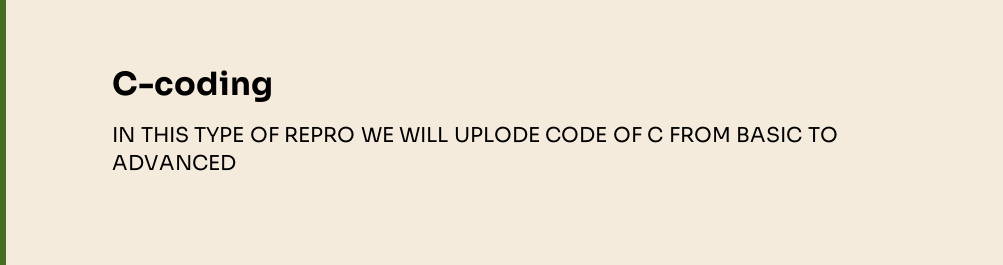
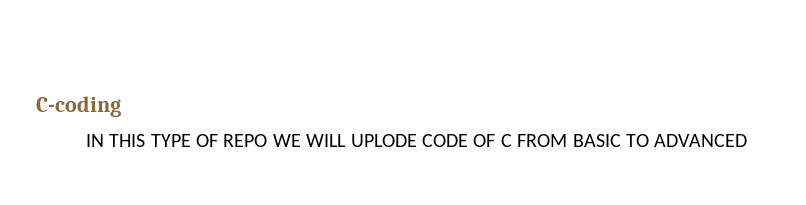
[284,126,356,143] REPRO -> [223,134,268,147] REPO

